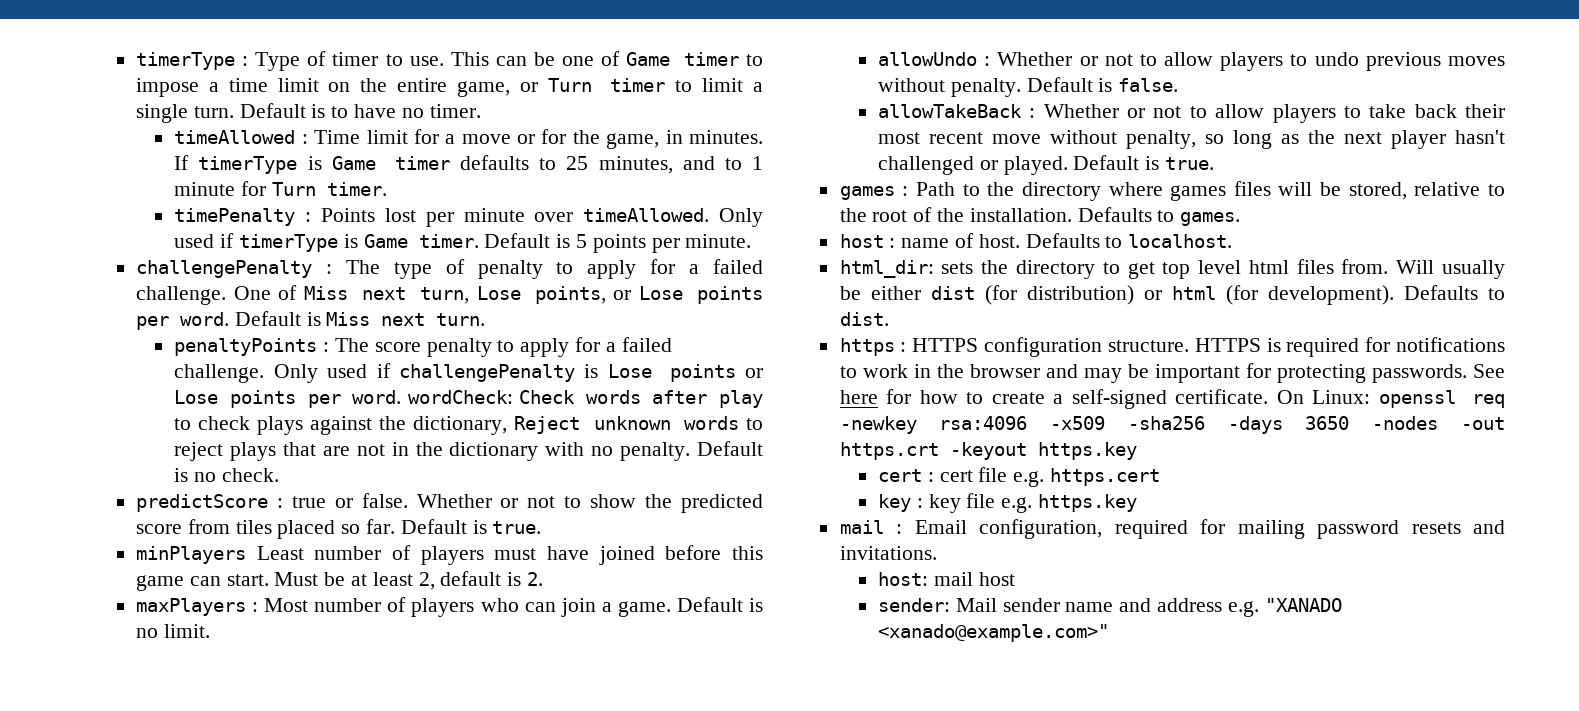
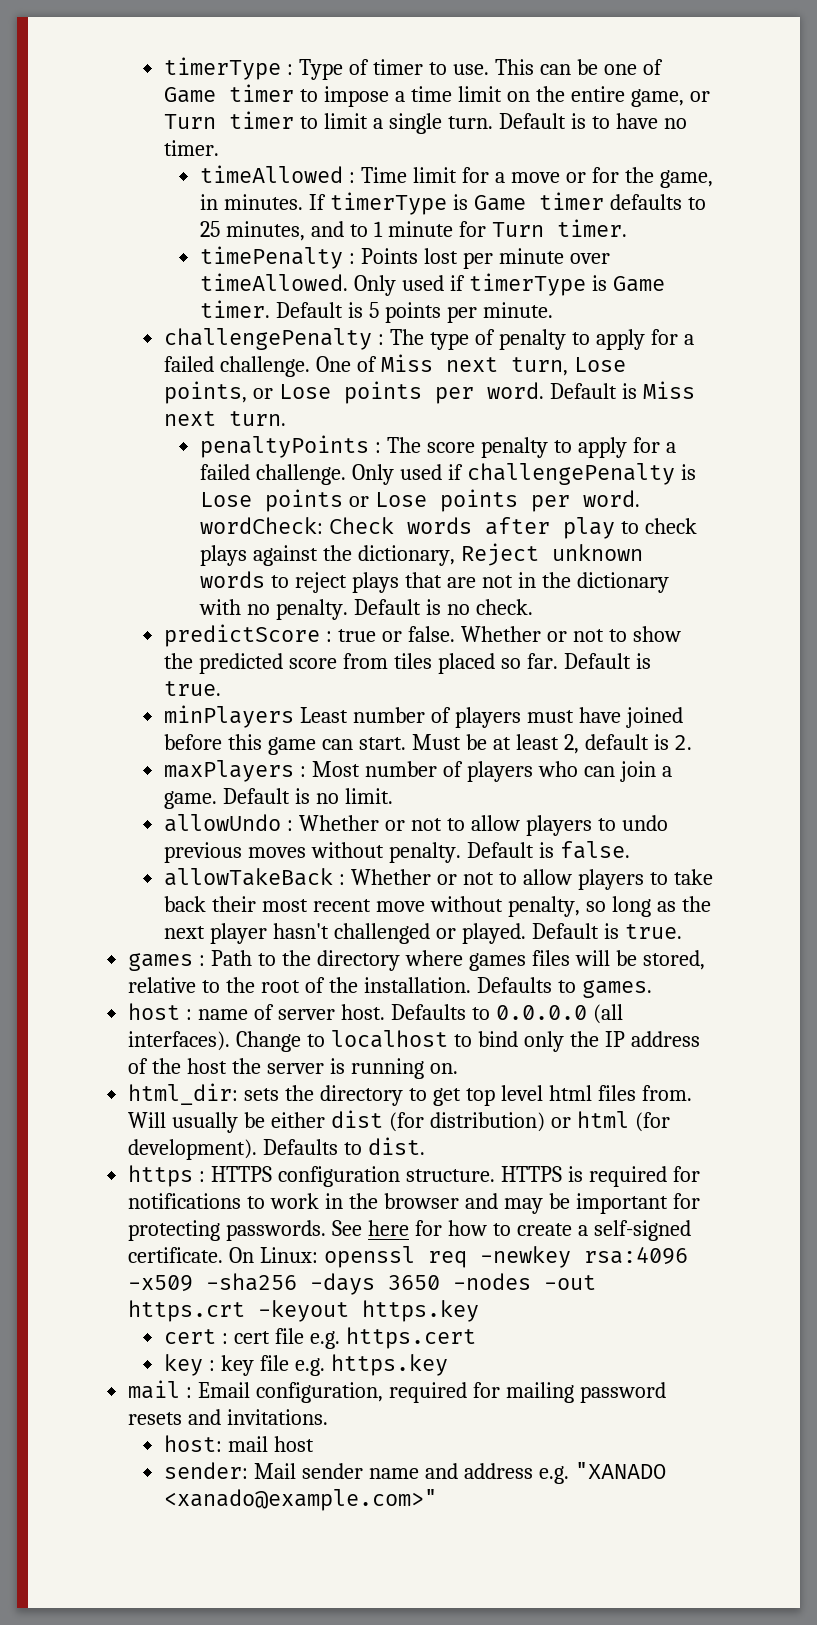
(975, 240) none -> [277,1009,335,1020] server
[1128,234,1233,248] localhost. -> [495,1004,623,1024] [128,1030,700,1052] [128,1058,458,1079] 0.0.0.0 (all interfaces). Change to localhost to bind only the IP address of the host the server is running on.

